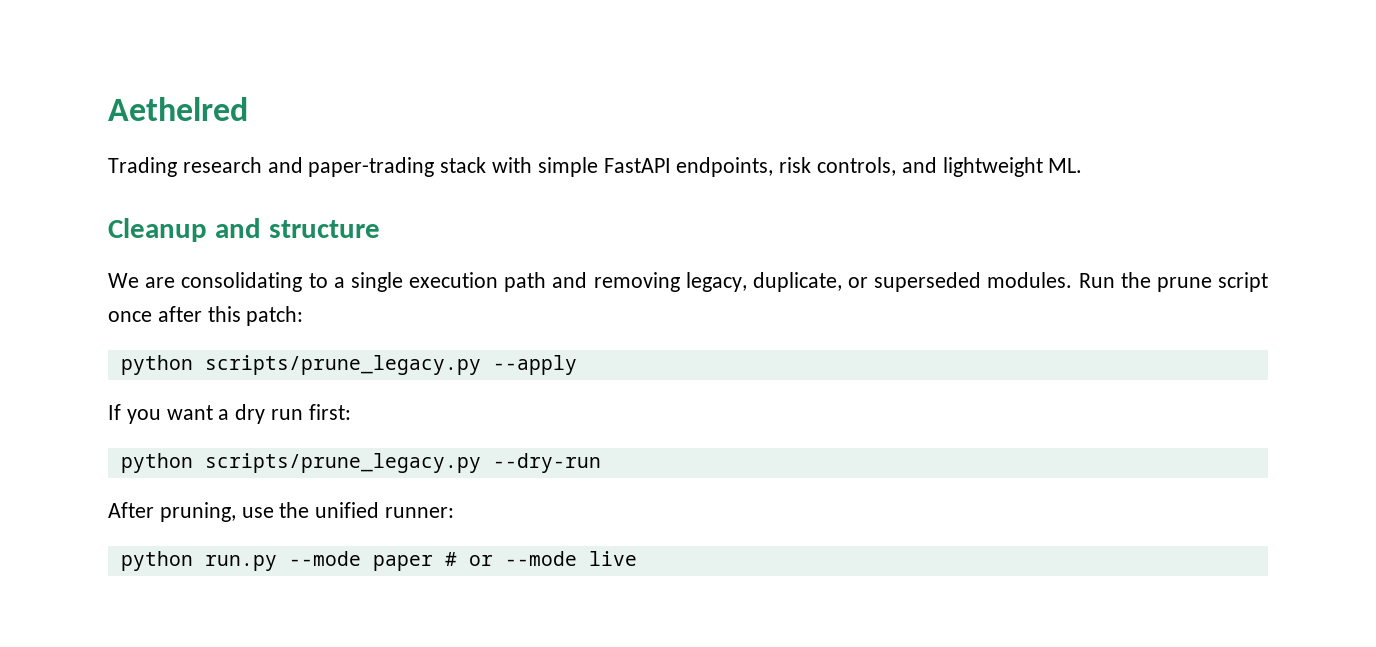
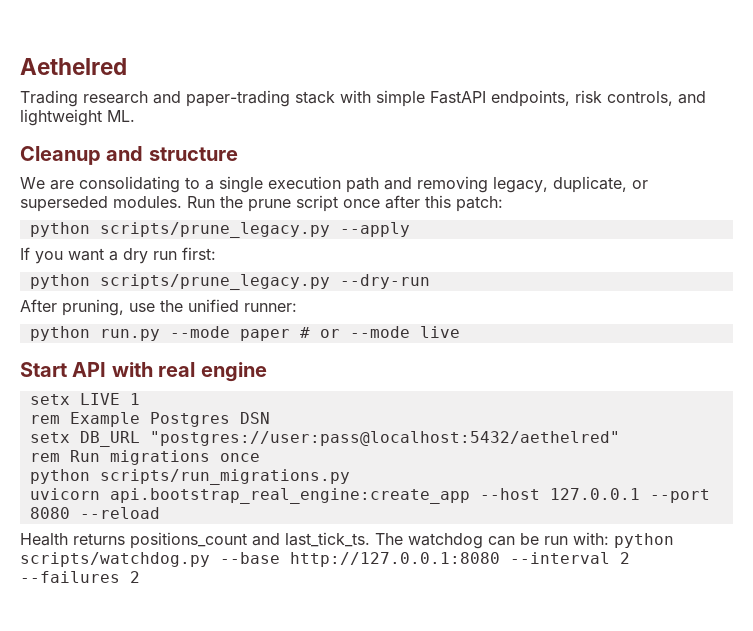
(637, 558) none -> [20,362,267,382] [29,393,140,405] [29,412,270,427] [29,431,620,447] [29,450,260,465] [29,469,350,485] [29,488,710,504] [29,507,160,519] [20,532,674,549] [20,552,630,567] [20,571,140,583] // Start API with real engine // setx LIVE 1 // rem Example Postgres DSN // setx DB_URL "postgres://user:pass@localhost:5432/aethelred" // rem Run migrations once // python scripts/run_migrations.py // uvicorn api.bootstrap_real_engine:create_app --host 127.0.0.1 --port 8080 --reload // Health returns positions_count and last_tick_ts. The watchdog can be run with: python scripts/watchdog.py --base http://127.0.0.1:8080 --interval 2 --failures 2

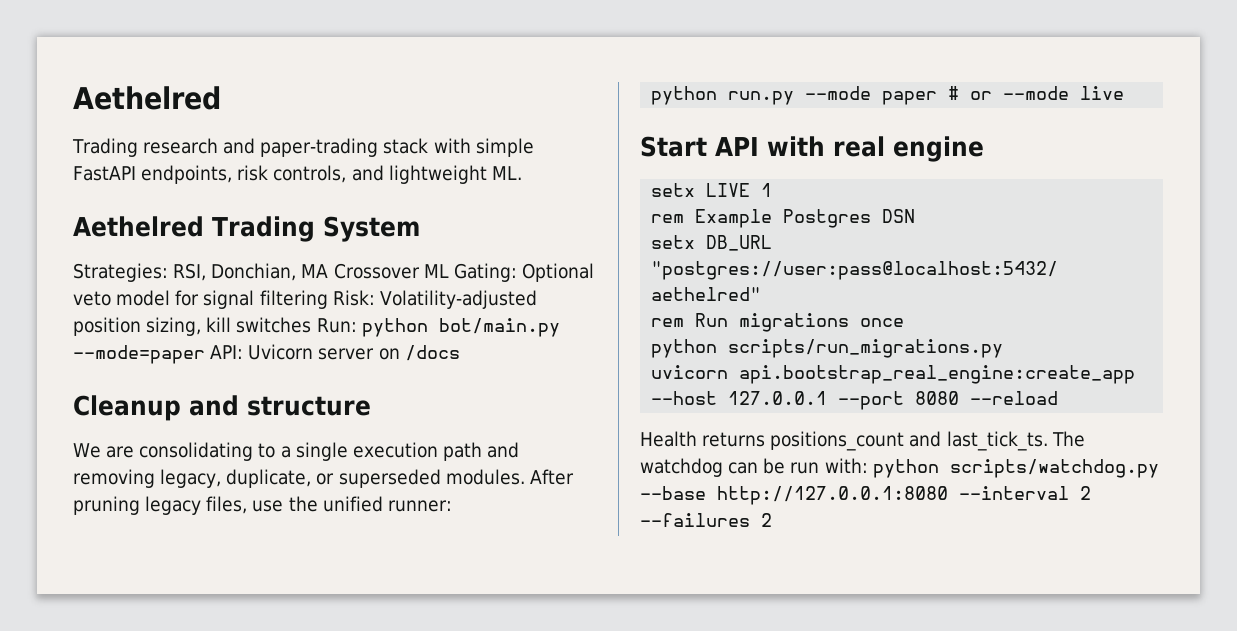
(135, 116) none -> [73,216,420,242] [73,263,594,282] [73,290,537,309] [73,317,560,337] [73,344,460,364] // Aethelred Trading System // Strategies: RSI, Donchian, MA Crossover ML Gating: Optional veto model for signal filtering Risk: Volatility-adjusted position sizing, kill switches Run: python bot/main.py --mode=paper API: Uvicorn server on /docs
[187,195,503,212] [29,222,410,238] [20,247,216,264] [29,274,430,290] [20,299,124,316] Run the prune script once after this patch: // python scripts/prune_legacy.py --apply // If you want a dry run first: // python scripts/prune_legacy.py --dry-run // After pruning, -> [529,469,574,485] [73,496,248,515] After pruning legacy files,

